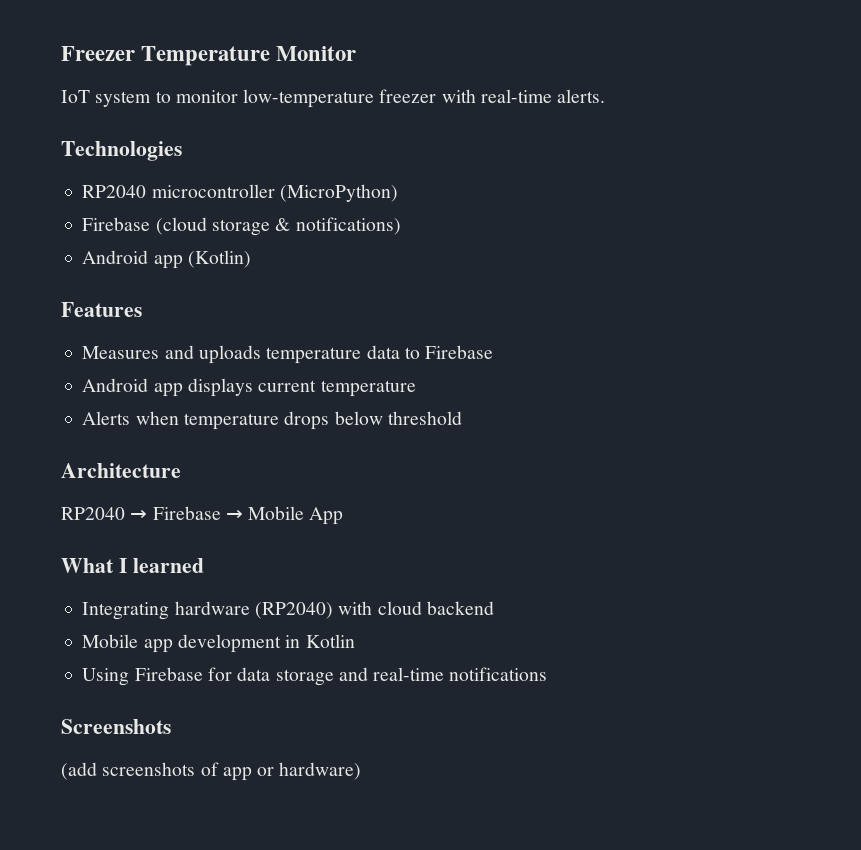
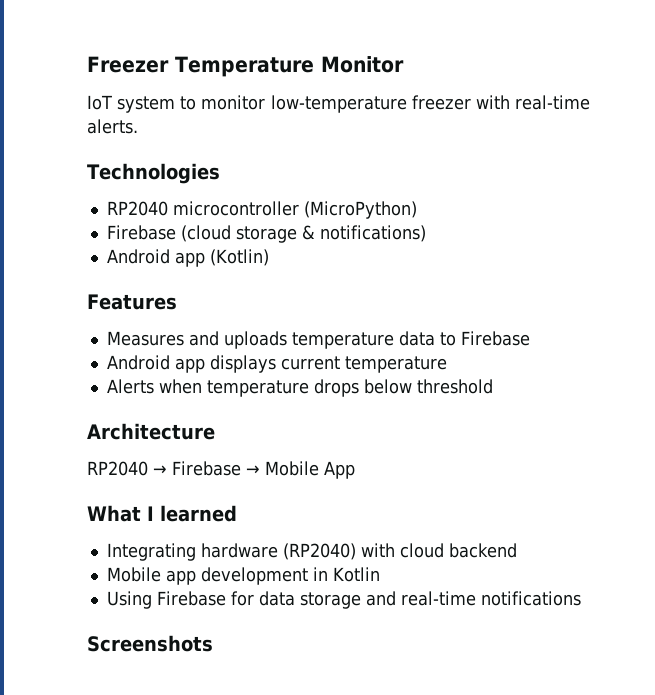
[61,762,362,781] // (add screenshots of app or hardware) -> (213, 643) none

